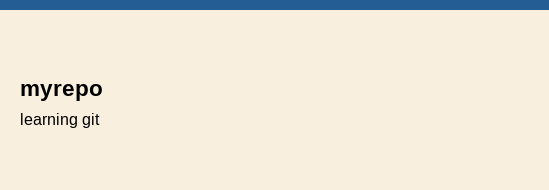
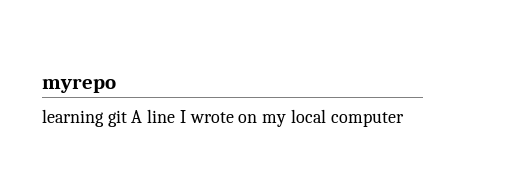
(101, 120) none -> [131,109,404,127] A line I wrote on my local computer

